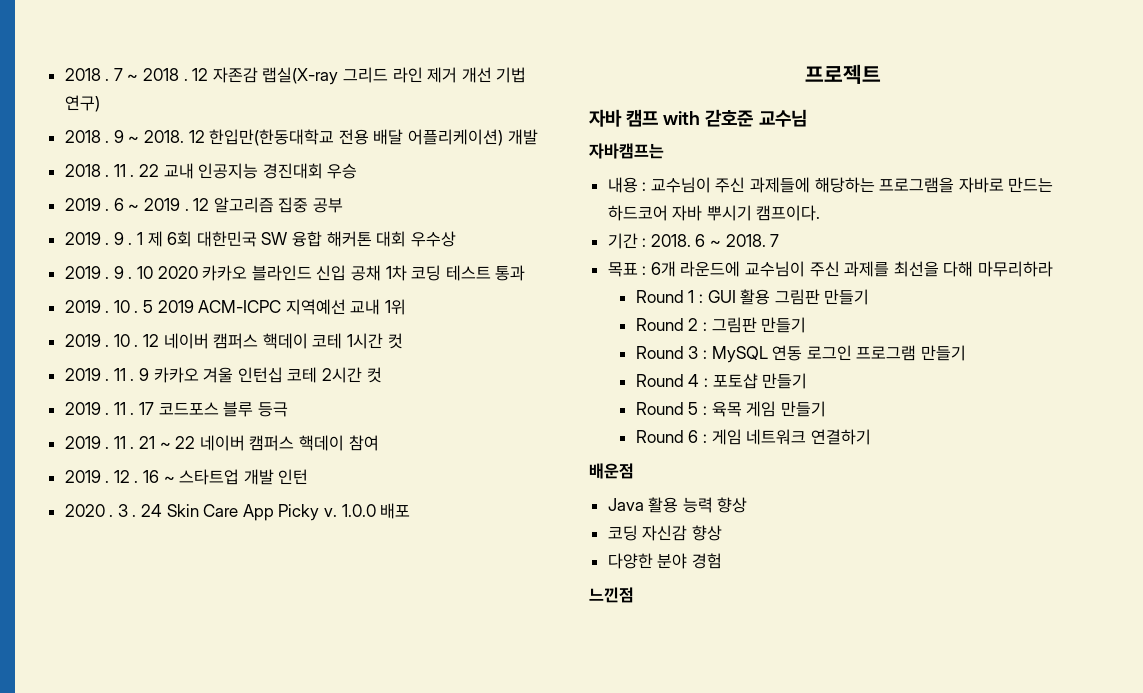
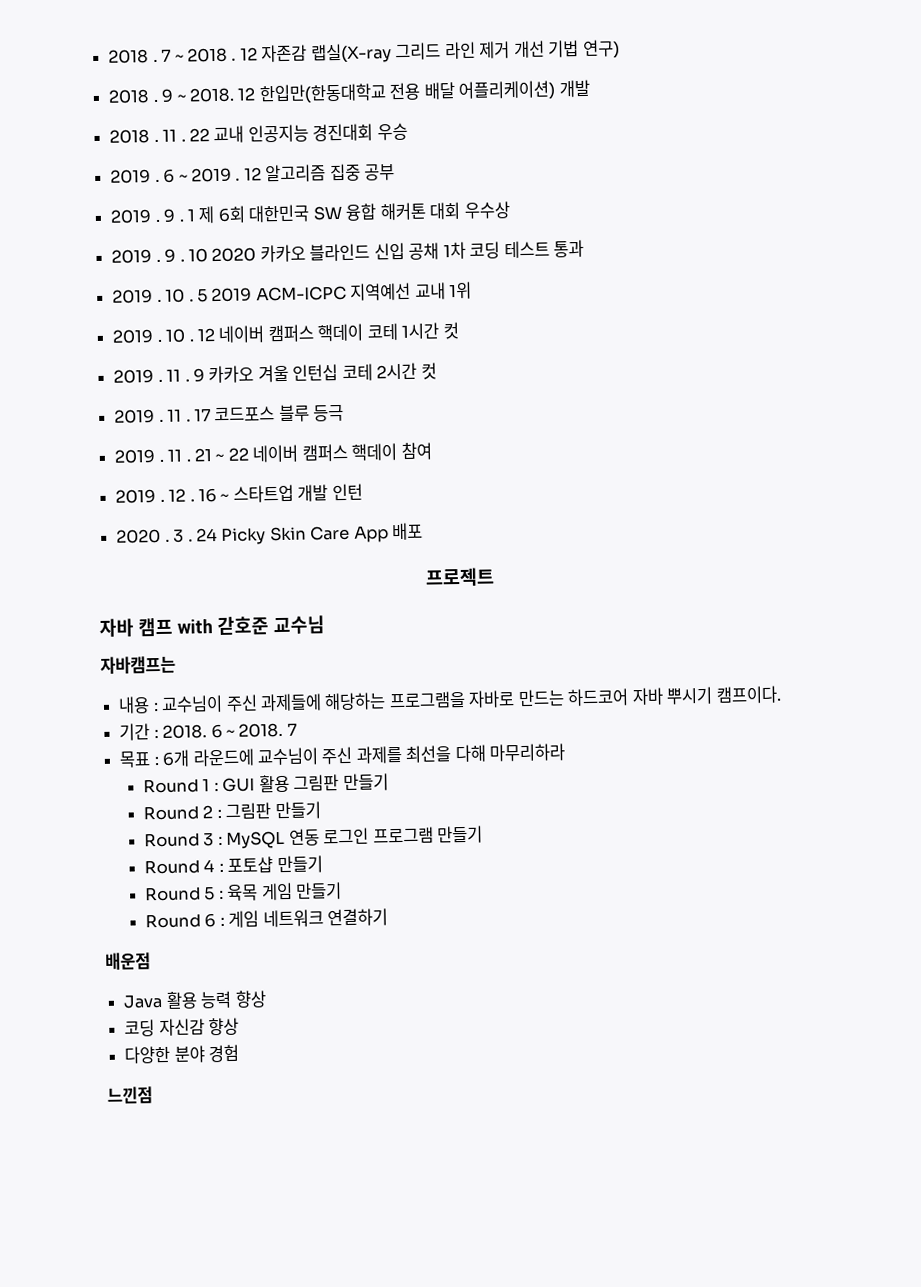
(163, 510) none -> [221,527,267,545] Picky
[278,504,376,521] Picky v. 1.0.0 -> (389, 534) none

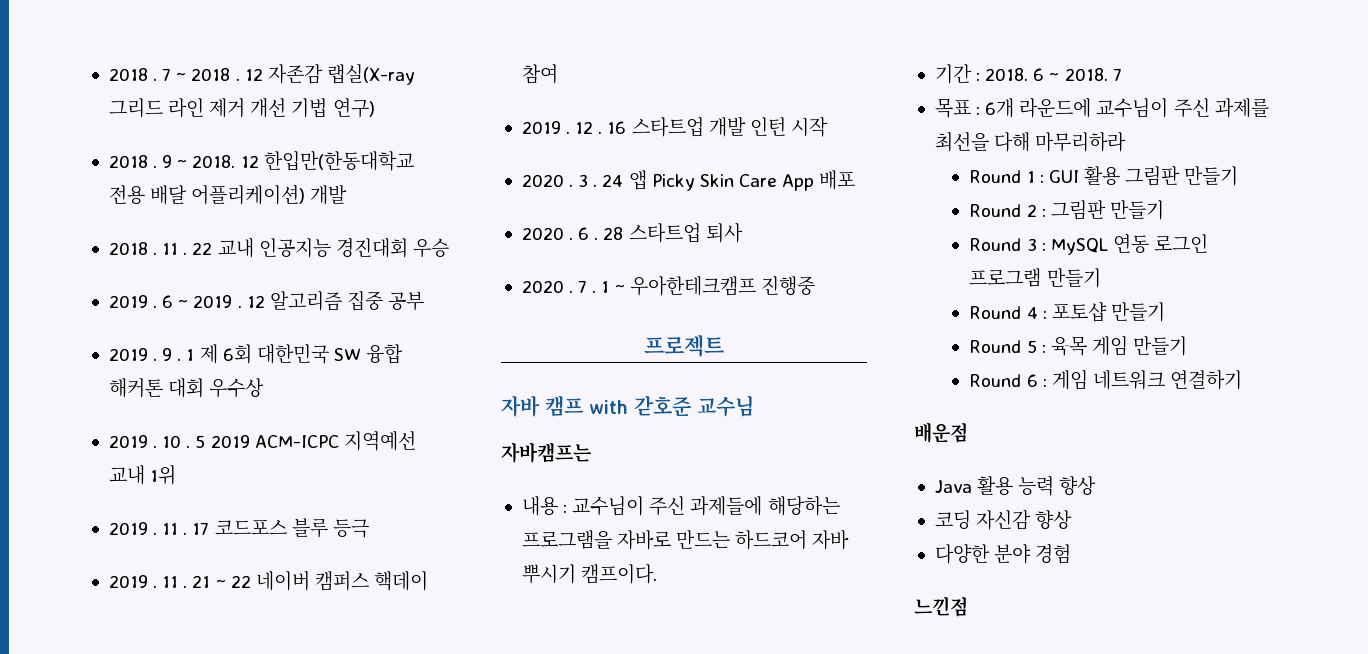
[111,239,585,264] // 2019 . 9 . 10 2020 카카오 블라인드 신입 공채 1차 코딩 테스트 통과 -> (265, 388) none
[112,321,459,344] [113,362,437,384] // 2019 . 10 . 12 네이버 캠퍼스 핵데이 코테 1시간 컷 // 2019 . 11 . 9 카카오 겨울 인턴십 코테 2시간 컷 -> (177, 475) none
[220,493,230,501] ~ -> (627, 127) none
(363, 492) none -> [790,117,828,137] 시작
(218, 535) none -> [628,170,647,190] 앱
(424, 531) none -> [521,223,743,243] [521,276,815,296] // 2020 . 6 . 28 스타트업 퇴사 // 2020 . 7 . 1 ~ 우아한테크캠프 진행중

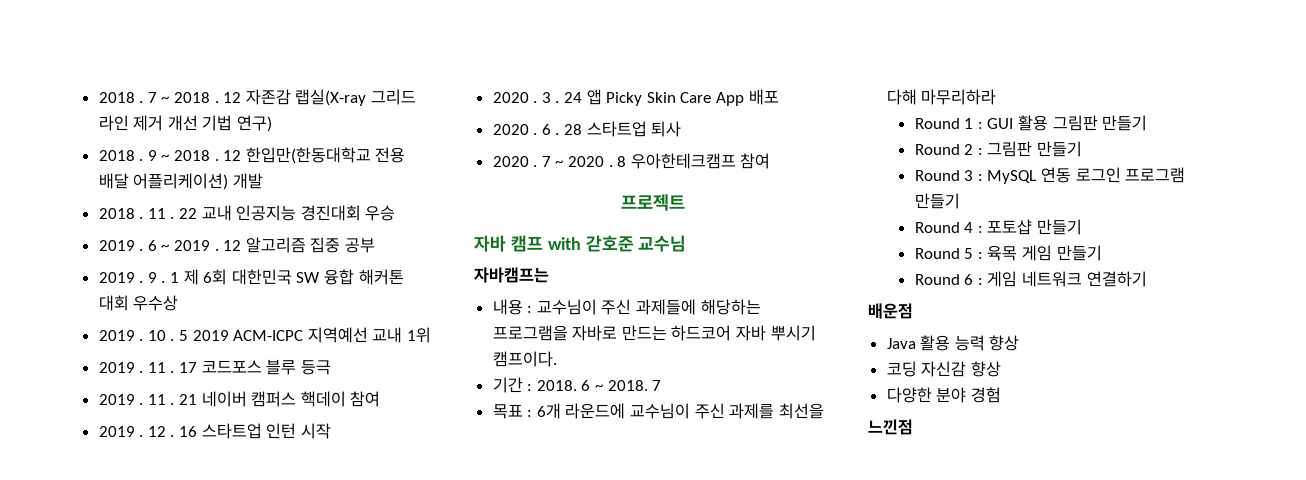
[192,155,236,168] 2018. -> [174,150,219,161] 2018 .
[215,575,251,588] ~ 22 -> (198, 399) none
[708,116,746,137] 개발 -> (262, 431) none
[592,276,815,296] . 1 ~ 우아한테크캠프 진행중 -> [555,153,771,169] ~ 2020 . 8 우아한테크캠프 참여

